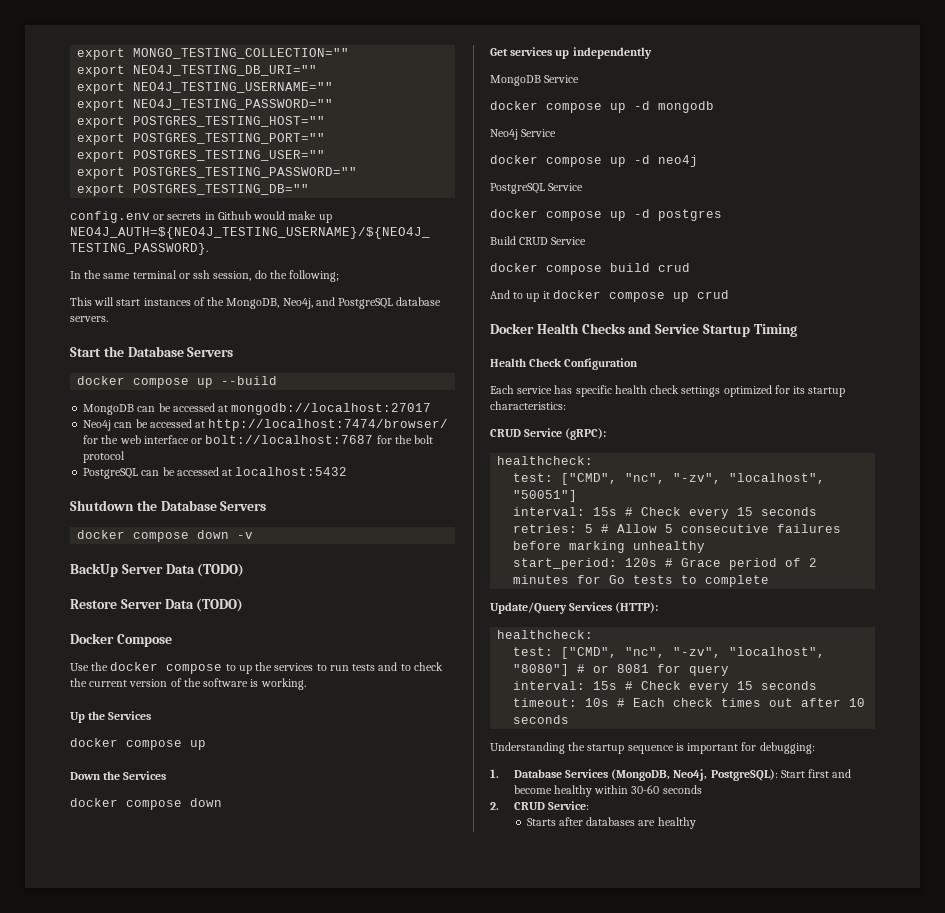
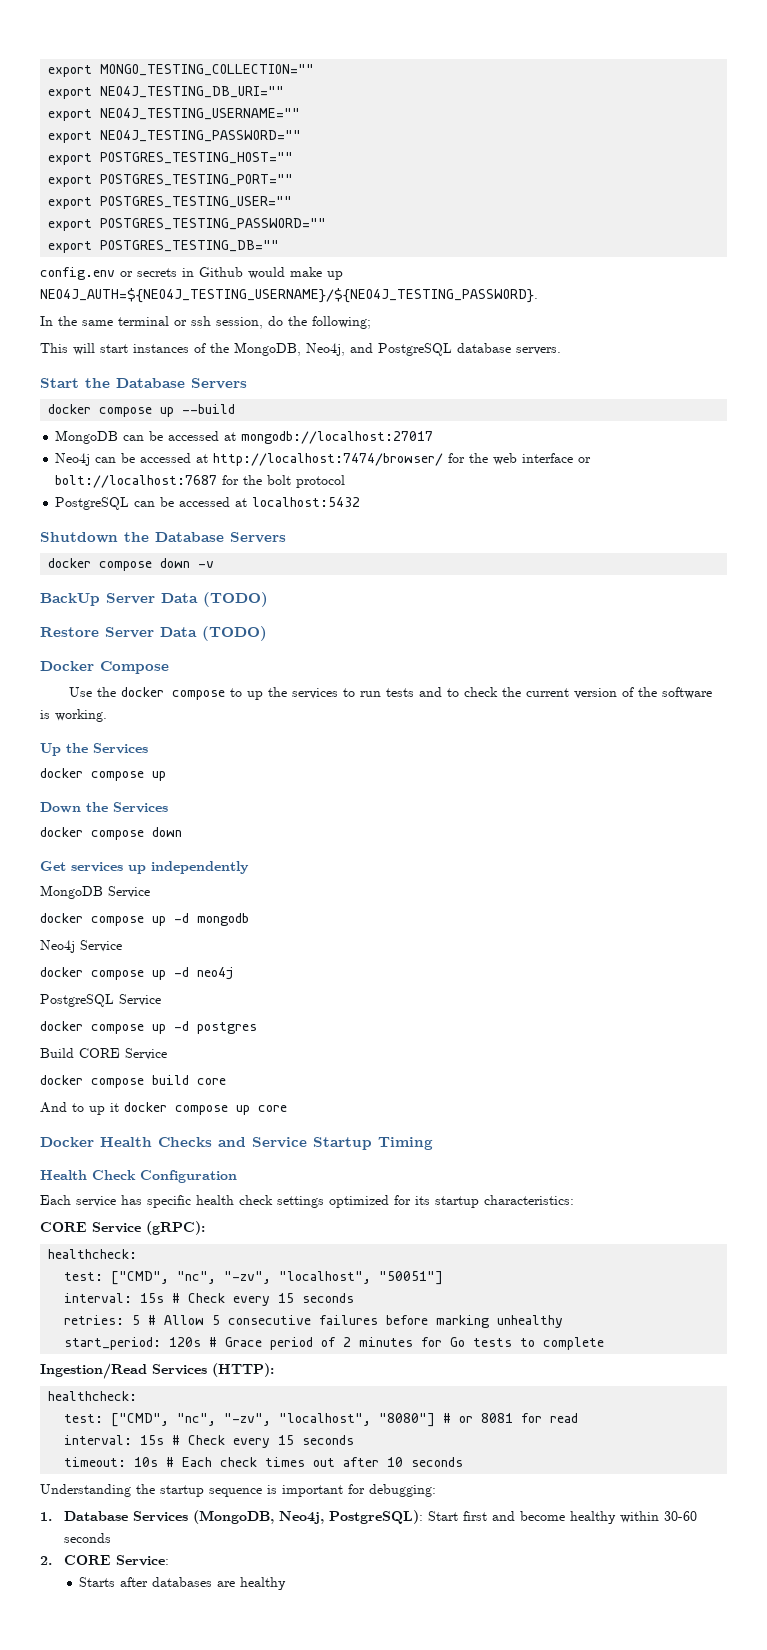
[519,237,549,245] CRUD -> [79,1048,120,1058] CORE
[658,263,690,272] crud -> [197,1078,226,1085] core
[696,290,729,299] crud -> [258,1105,287,1112] core
[490,429,521,437] CRUD -> [40,1222,87,1232] CORE
[490,602,567,614] Update/Query -> [40,1363,147,1379] Ingestion/Read
[689,665,730,676] query -> [550,1413,579,1423] read
[513,802,545,810] CRUD -> [63,1555,111,1565] CORE

